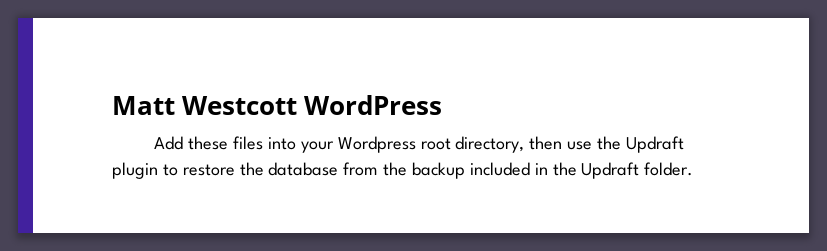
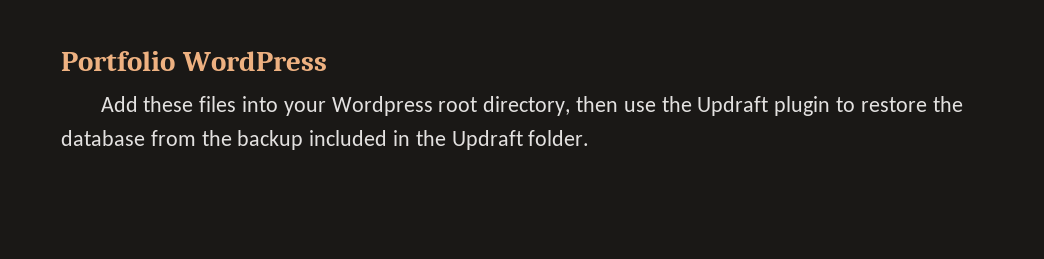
[112,96,298,115] Matt Westcott -> [61,51,175,71] Portfolio

